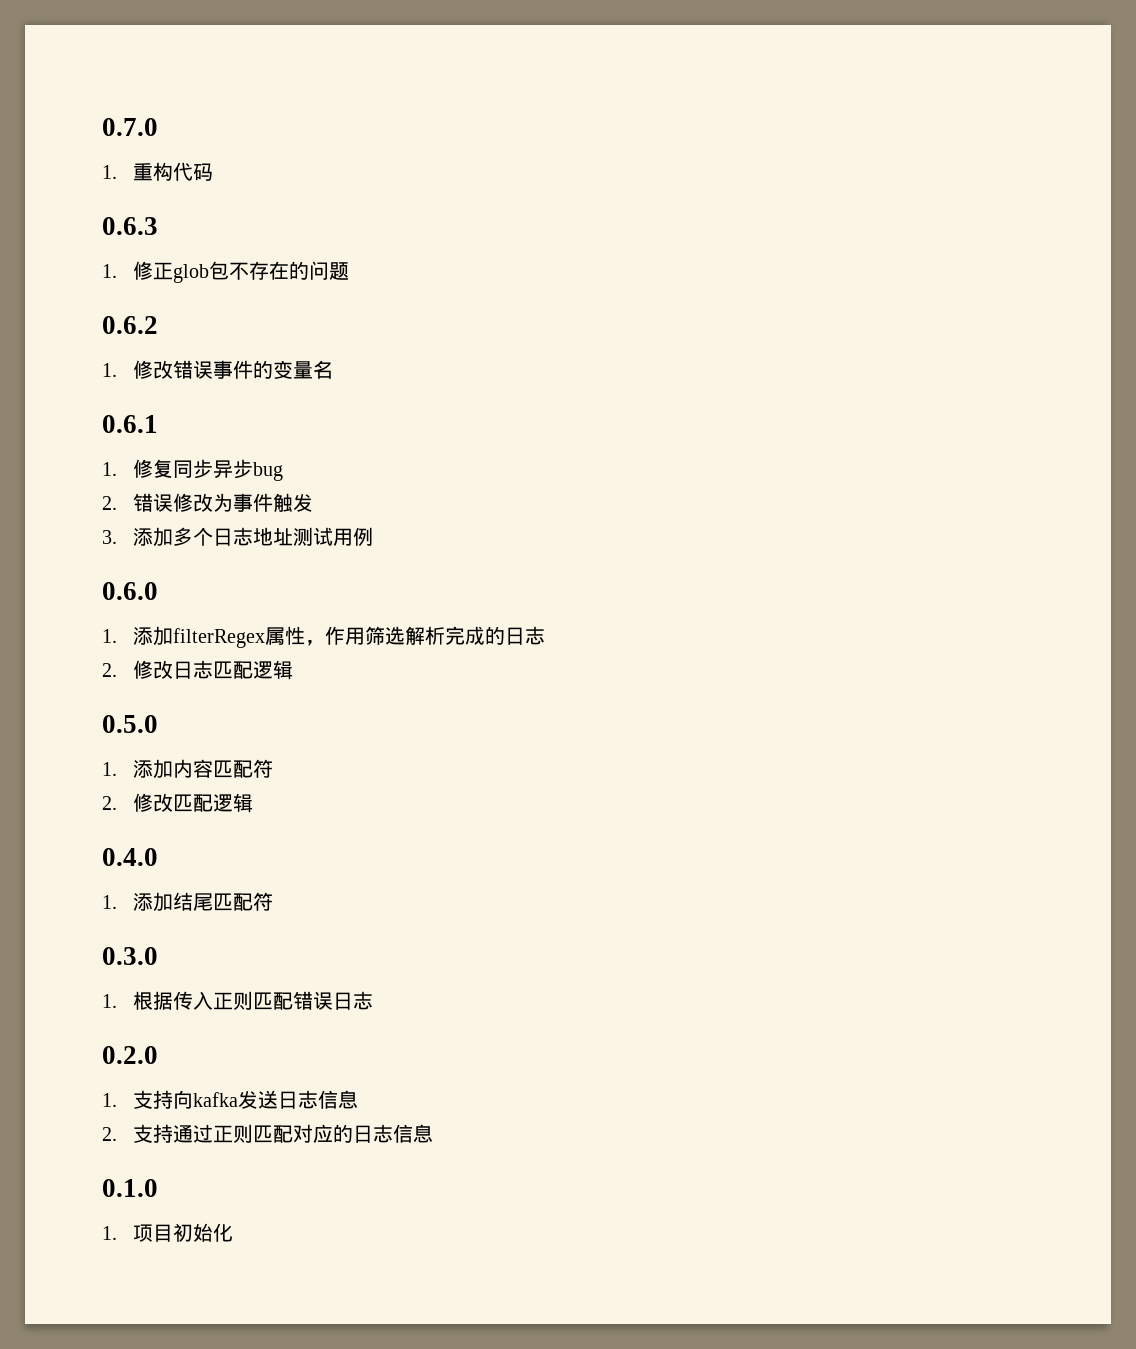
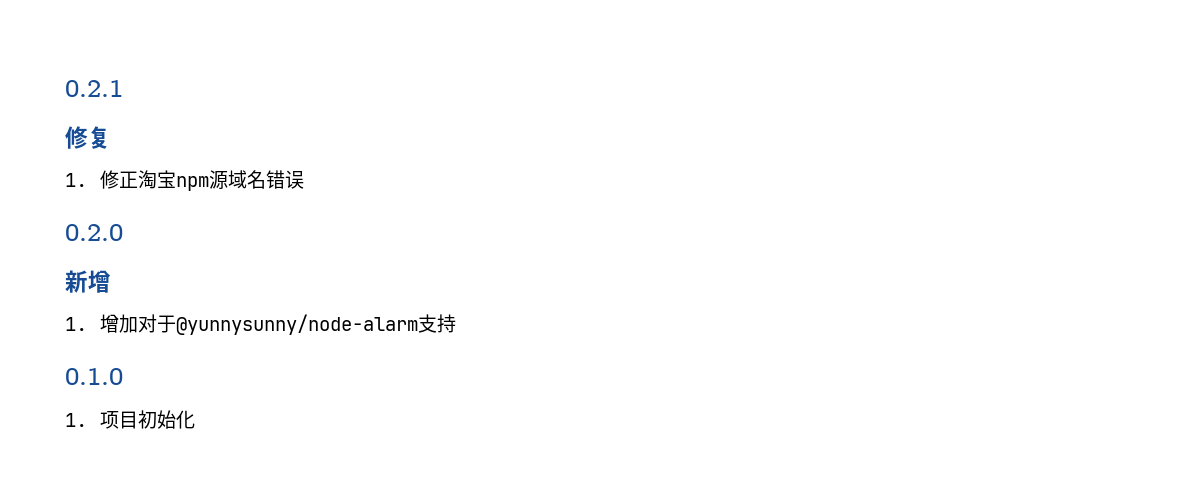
[102,118,158,136] [102,162,214,181] [102,217,158,235] [102,261,350,283] [102,316,158,334] [102,360,334,379] [102,415,158,433] [102,459,284,481] [102,493,314,512] [102,527,374,547] [102,582,158,600] [102,626,546,648] [102,660,294,680] [102,715,158,733] [102,759,274,779] [102,793,254,813] [102,848,158,866] [102,892,274,912] [102,947,158,965] [102,991,374,1010] 0.7.0 // 1.重构代码 // 0.6.3 // 1.修正glob包不存在的问题 // 0.6.2 // 1.修改错误事件的变量名 // 0.6.1 // 1.修复同步异步bug // 2.错误修改为事件触发 // 3.添加多个日志地址测试用例 // 0.6.0 // 1.添加filterRegex属性，作用筛选解析完成的日志 // 2.修改日志匹配逻辑 // 0.5.0 // 1.添加内容匹配符 // 2.修改匹配逻辑 // 0.4.0 // 1.添加结尾匹配符 // 0.3.0 // 1.根据传入正则匹配错误日志 -> [65,80,123,97] [65,126,111,149] [65,170,304,191] 0.2.1 // 修复 // 1.修正淘宝npm源域名错误
[102,1090,359,1109] [102,1124,434,1143] // 1.支持向kafka发送日志信息 // 2.支持通过正则匹配对应的日志信息 -> [65,270,111,293] [65,314,456,335] // 新增 // 1.增加对于@yunnysunny/node-alarm支持

